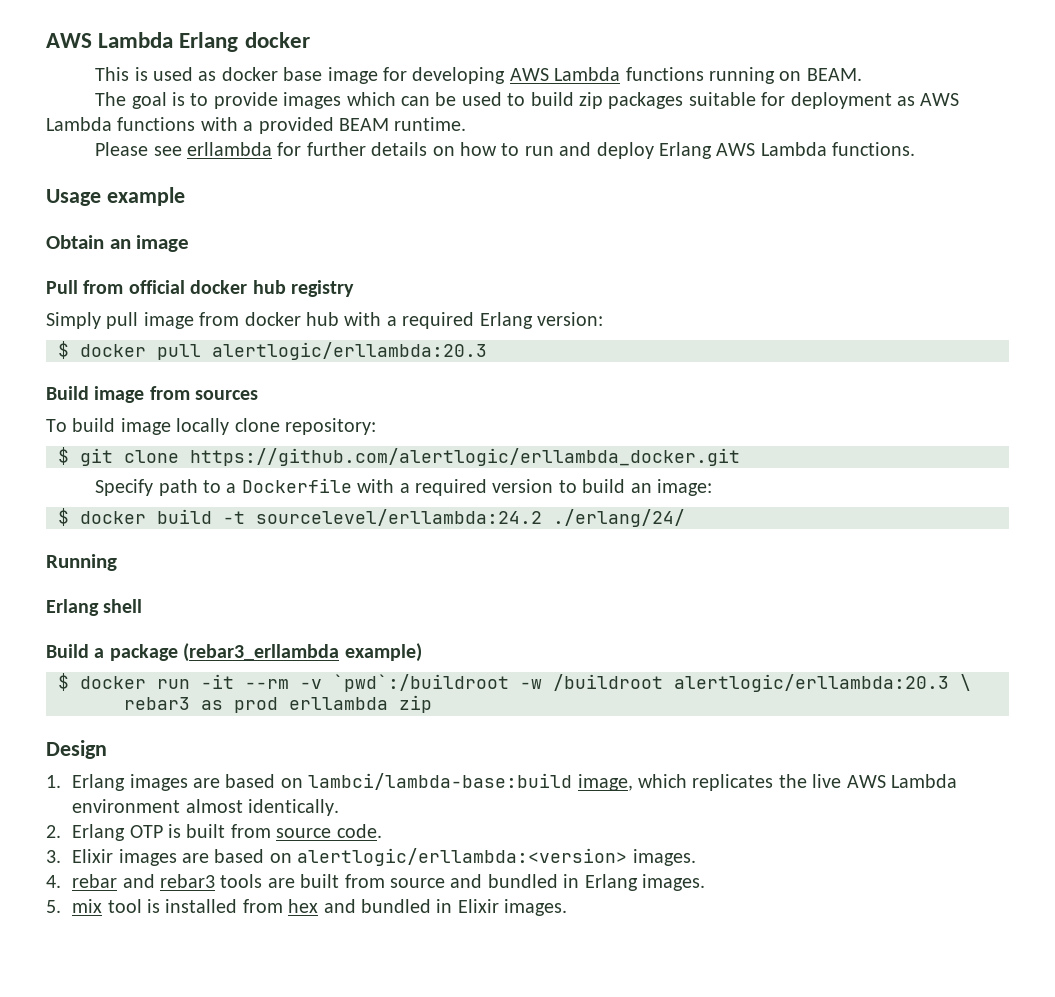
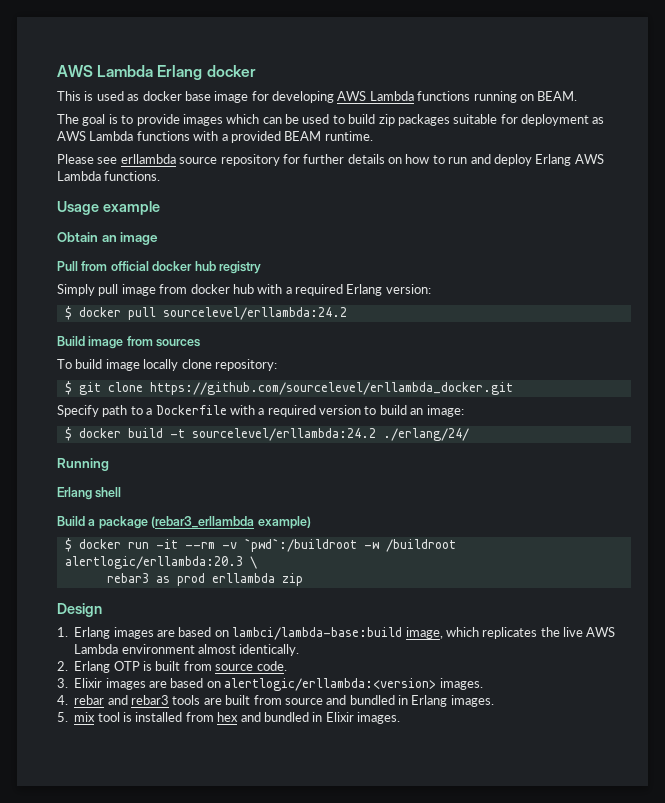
(273, 149) none -> [179,154,280,166] source repository
[212,342,487,360] alertlogic/erllambda:20.3 -> [162,307,347,320] sourcelevel/erllambda:24.2
[190,448,740,466] https://github.com/alertlogic/erllambda_docker.git -> [149,382,513,395] https://github.com/sourcelevel/erllambda_docker.git

